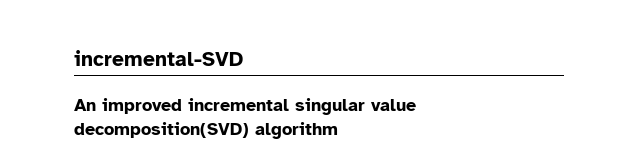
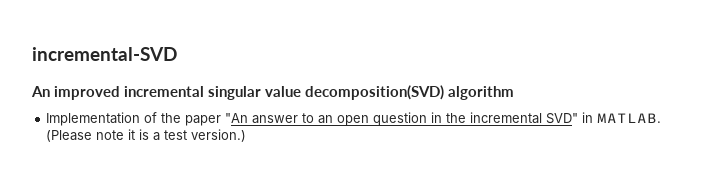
(338, 130) none -> [46,112,662,126] [46,129,247,142] // Implementation of the paper "An answer to an open question in the incremental SVD" in MATLAB. (Please note it is a test version.)

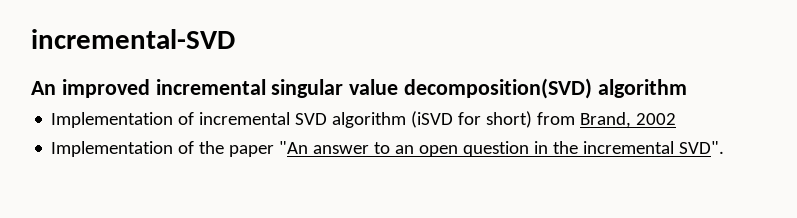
(515, 93) none -> [51,111,677,128] // Implementation of incremental SVD algorithm (iSVD for short) from Brand, 2002
[546,112,662,124] [46,129,247,142] SVD" in MATLAB. (Please note it is a test version.) -> [679,141,725,154] SVD".

